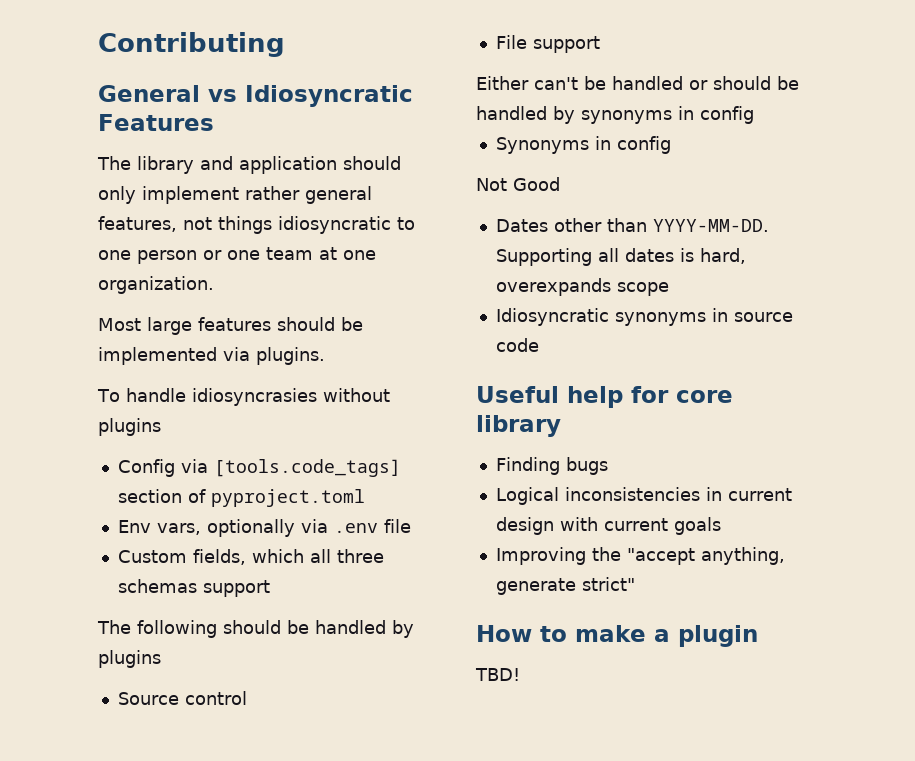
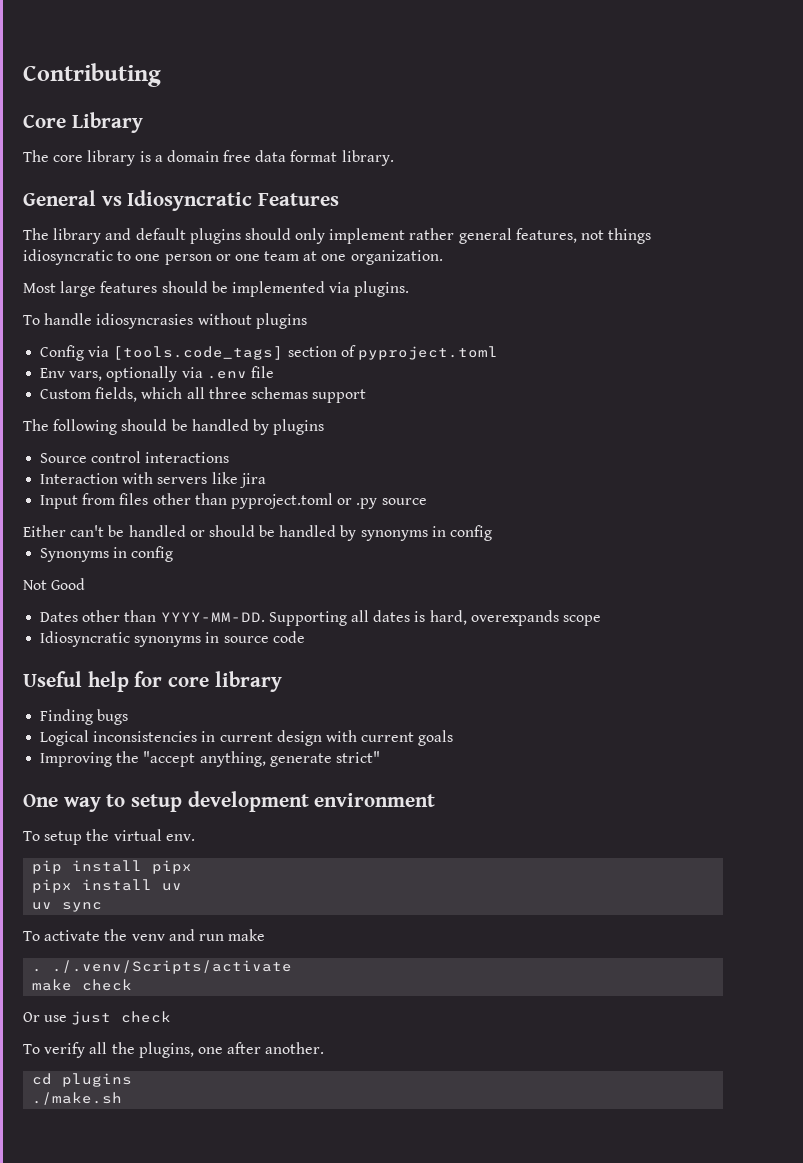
(285, 44) none -> [23,112,143,133] [23,150,394,166] // Core Library // The core library is a domain free data format library.
[239,156,337,174] application -> [135,228,241,244] default plugins
[495,35,600,53] // File support -> [145,452,230,463] [40,472,266,488] [40,493,427,509] interactions // Interaction with servers like jira // Input from files other than pyproject.toml or .py source
[476,625,758,647] [475,668,520,681] How to make a plugin // TBD! -> [23,791,436,812] [23,829,195,845] [32,860,193,874] [32,879,183,893] [32,902,103,912] [23,929,266,941] [32,960,293,974] [32,979,133,991] [23,1011,172,1025] [23,1042,325,1058] [32,1073,133,1087] [32,1092,123,1105] One way to setup development environment // To setup the virtual env. // pip install pipx // pipx install uv // uv sync // To activate the venv and run make // . ./.venv/Scripts/activate // make check // Or use just check // To verify all the plugins, one after another. // cd plugins // ./make.sh

